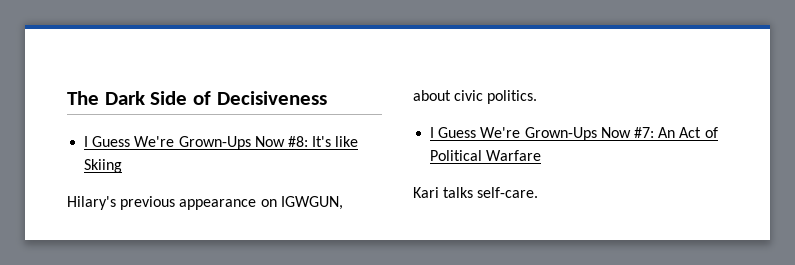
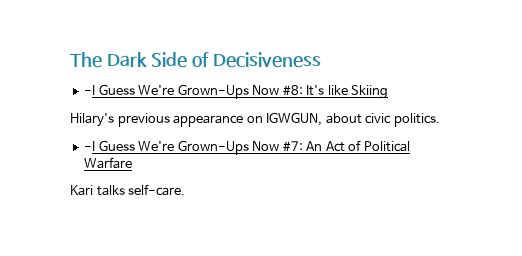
[84,136,89,147] I -> [84,85,96,95] -I
[430,127,435,138] I -> [84,141,96,151] -I

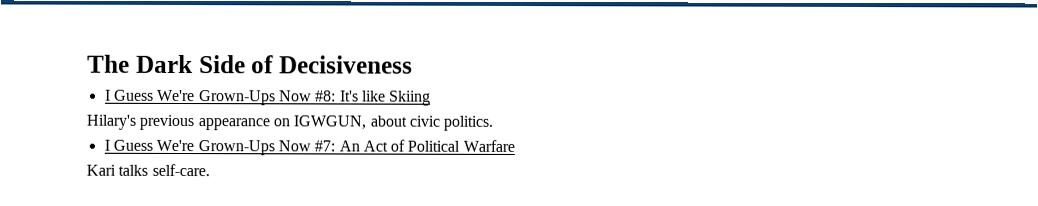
[84,85,96,95] -I -> [104,89,111,101] I
[84,141,96,151] -I -> [103,139,110,151] I

